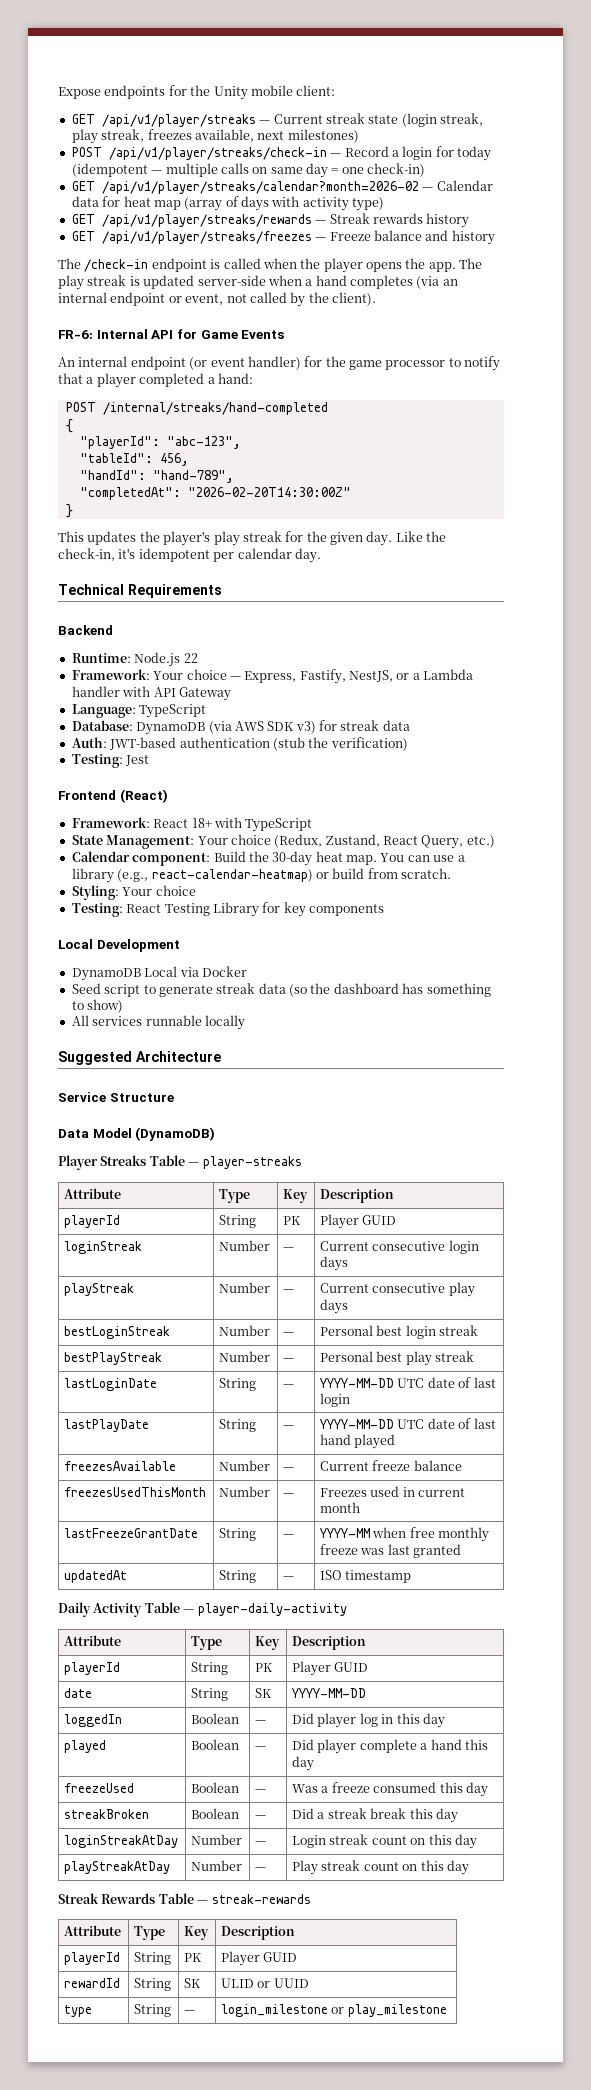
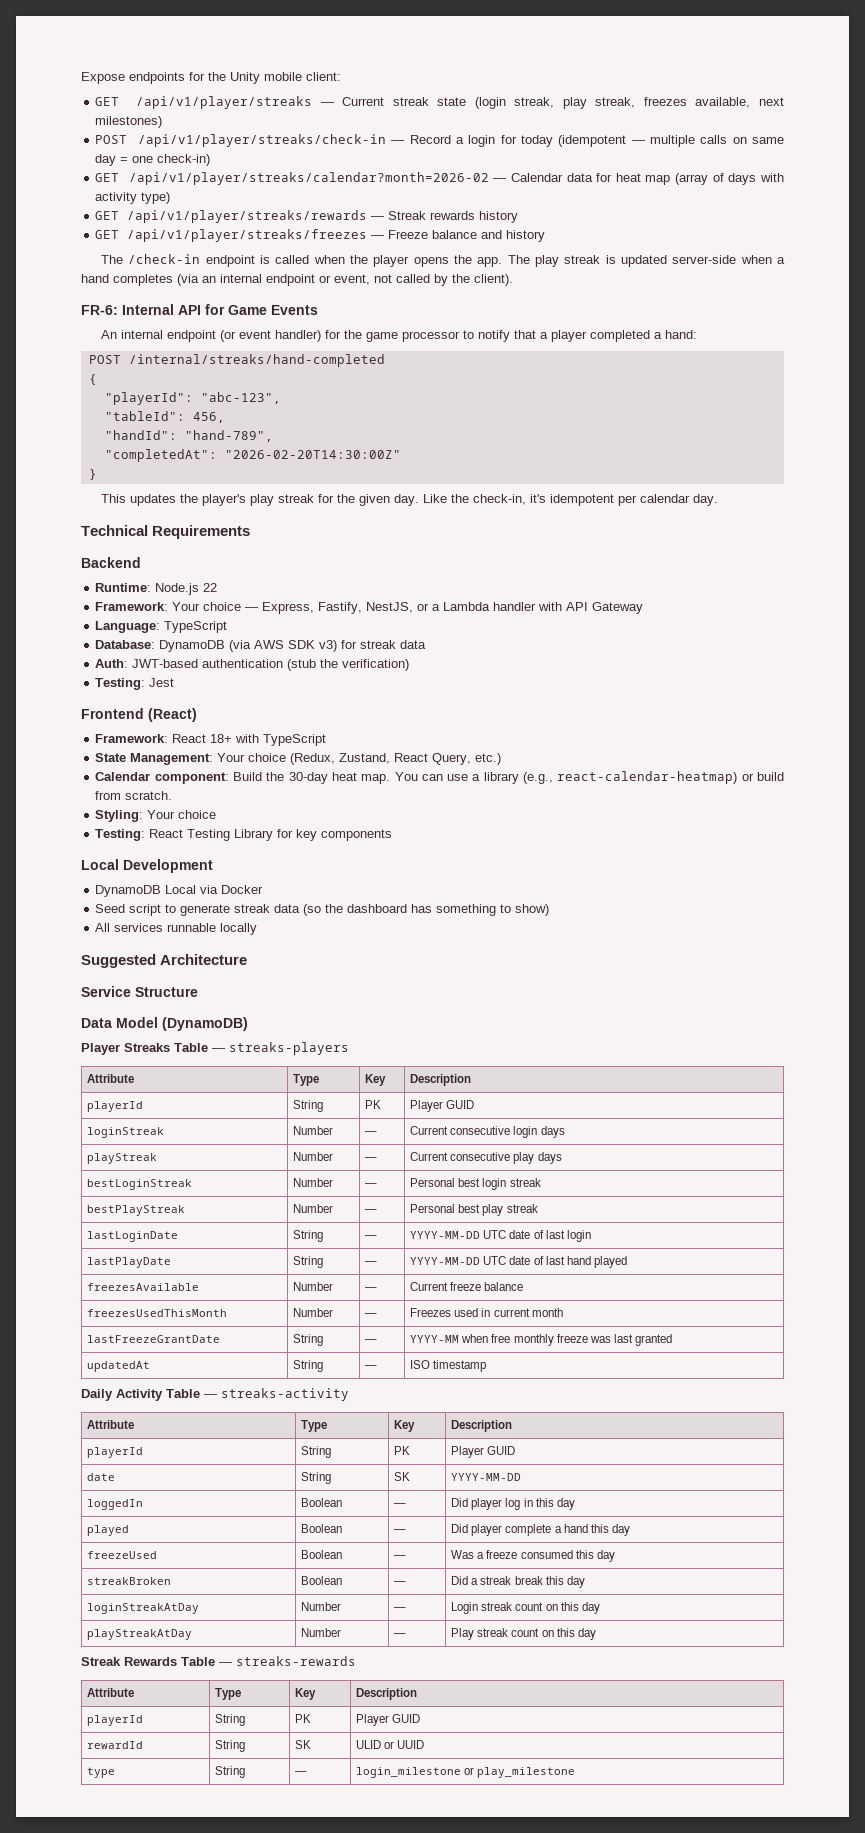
[202,1156,302,1169] player-streaks -> [229,1042,349,1055] streaks-players
[197,1603,347,1616] player-daily-activity -> [221,1388,349,1401] streaks-activity
[211,1894,311,1904] streak-rewards -> [236,1656,356,1666] streaks-rewards

